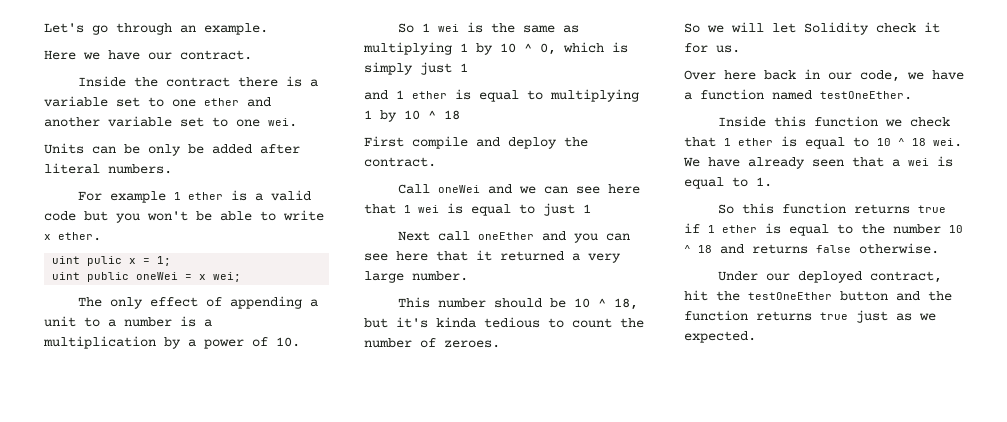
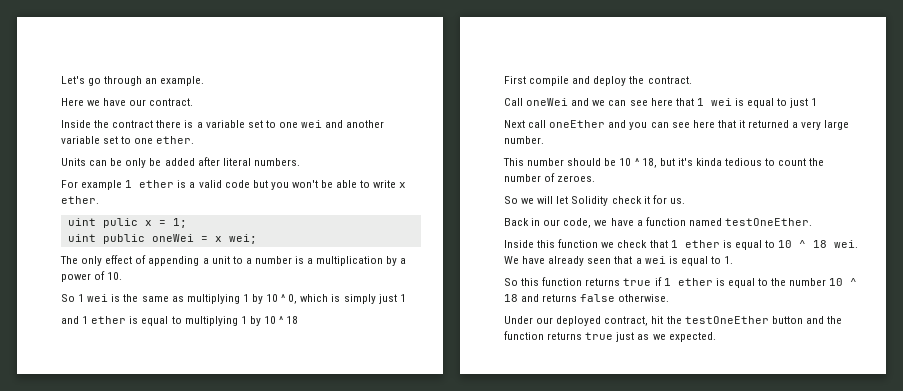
[204,98,239,106] ether -> [301,120,323,128] wei
[268,118,297,127] wei. -> [156,136,195,144] ether.
[684,70,796,80] Over here back -> [504,218,529,226] Back

